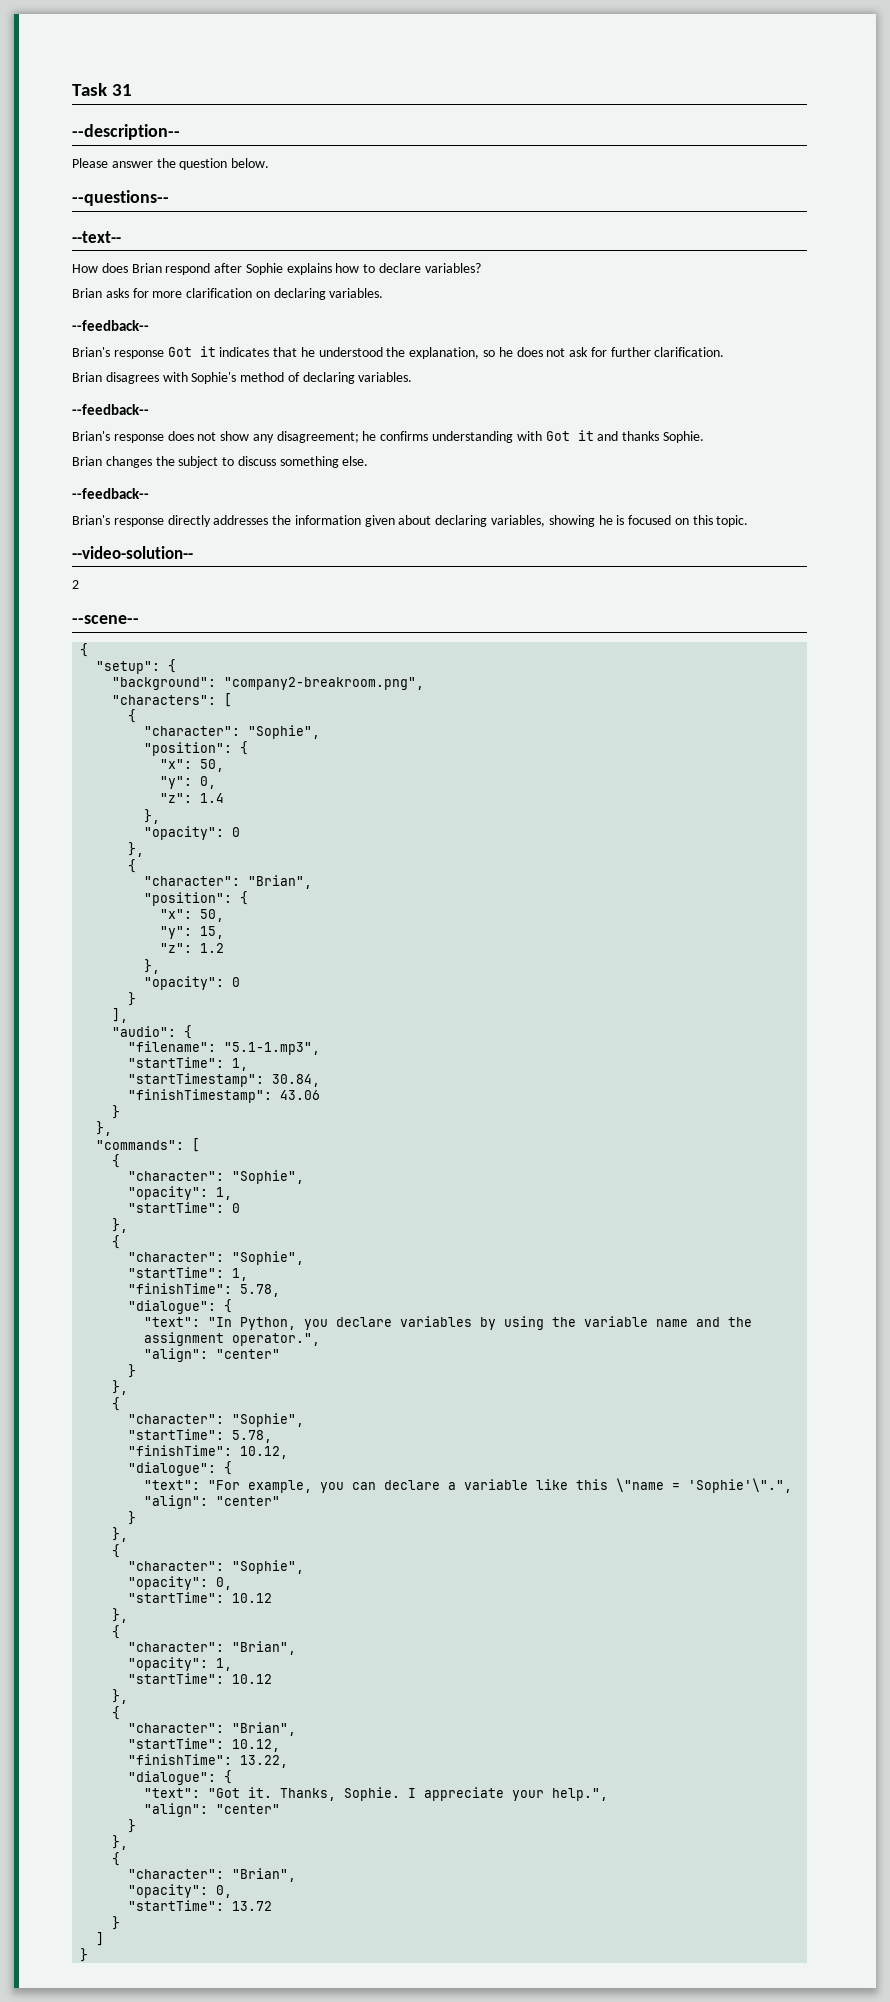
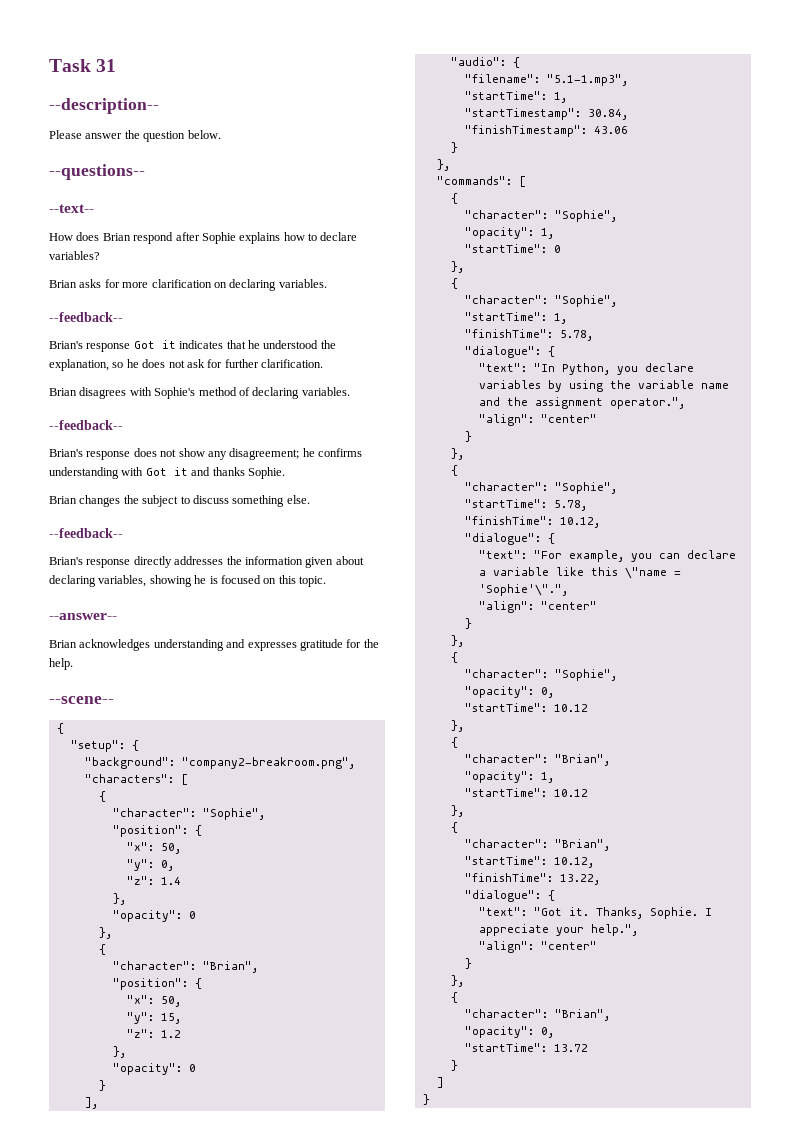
[72,546,193,559] [72,580,79,589] --video-solution-- // 2 -> [49,613,117,620] [49,639,379,651] [49,658,73,670] --answer-- // Brian acknowledges understanding and expresses gratitude for the help.

